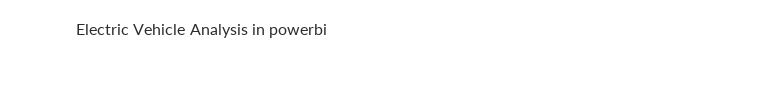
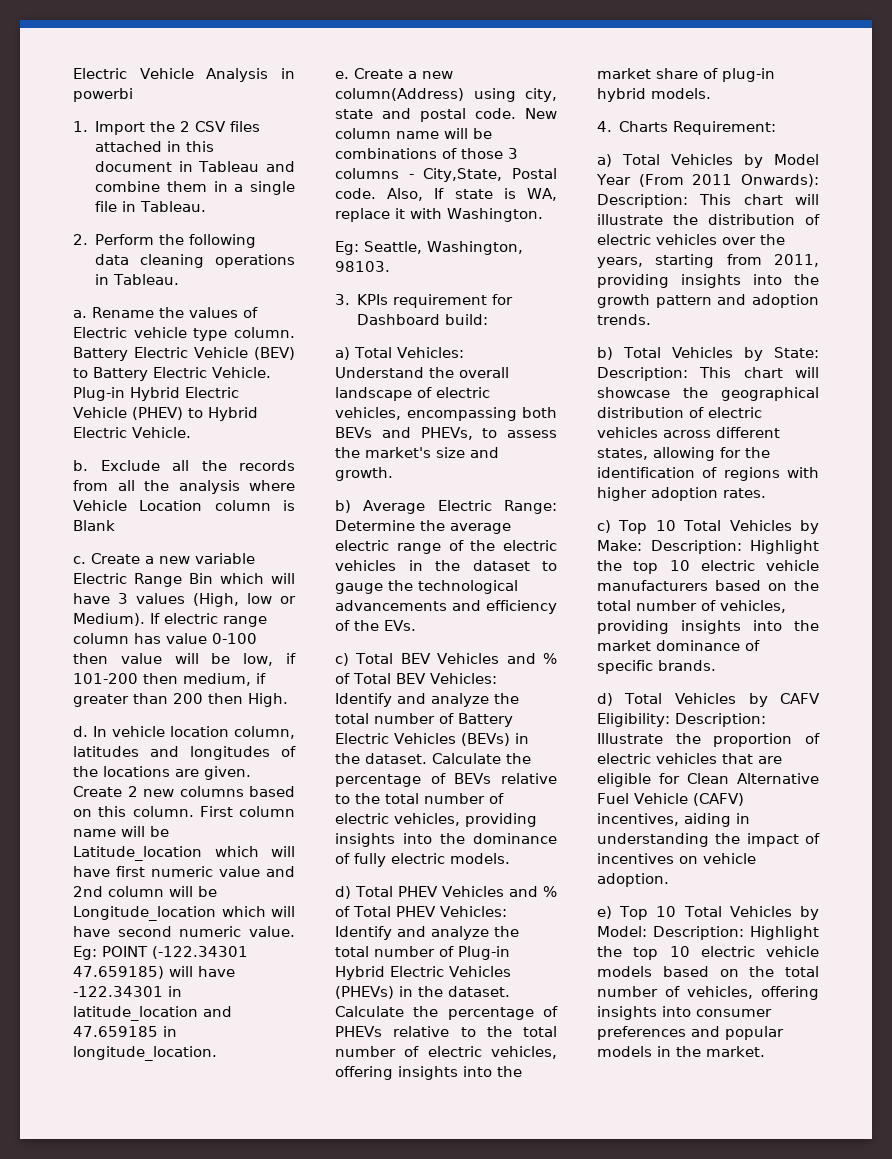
(328, 31) none -> [73,121,261,135] [95,141,215,152] [95,161,295,172] [95,181,295,195] [95,201,207,212] [73,234,257,248] [95,254,295,268] [95,274,180,285] [73,307,258,318] [73,327,295,341] [73,347,295,361] [73,367,271,381] [73,387,239,401] [73,407,258,421] [73,427,191,438] [73,460,295,471] [73,480,295,494] [73,500,295,511] [73,520,115,531] [73,553,255,564] [73,573,295,587] [73,593,296,607] [73,613,267,627] [73,633,257,644] [73,653,296,666] [73,673,266,686] [73,693,288,707] [73,726,295,739] [73,746,296,760] [73,766,251,780] [73,786,295,797] [73,806,295,817] [73,826,169,837] [73,846,295,861] [73,866,295,877] [73,886,217,897] [73,906,295,921] [73,926,295,937] [73,946,248,960] [73,966,235,979] [73,986,182,997] [73,1006,232,1021] [73,1026,177,1037] [73,1046,217,1061] [335,68,453,79] [335,88,557,102] [335,108,557,122] [335,128,492,139] [335,148,518,159] [335,168,557,182] [335,188,557,201] [335,208,543,222] [335,241,523,255] [335,261,390,272] [335,294,514,308] [357,314,489,325] [335,347,464,360] [335,367,509,378] [335,387,490,401] [335,407,557,421] [335,427,557,440] [335,447,499,458] [335,467,393,481] [335,500,557,514] [335,520,511,534] [335,540,557,554] [335,560,557,571] [335,580,518,594] [335,600,557,614] [335,620,416,631] [335,653,557,666] [335,673,497,684] [335,693,519,707] [335,713,513,727] [335,733,529,746] [335,753,531,764] [335,773,557,787] [335,793,504,804] [335,813,537,827] [335,833,557,847] [335,853,510,867] [335,886,557,899] [335,906,507,917] [335,926,519,940] [335,946,510,960] [335,966,511,980] [335,986,510,999] [335,1006,558,1020] [335,1026,557,1037] [335,1046,557,1059] [335,1066,522,1080] [597,68,775,82] [597,88,711,102] [597,121,777,135] [597,154,819,168] [596,174,819,187] [597,194,819,208] [597,214,820,225] [597,234,785,245] [597,254,819,268] [597,274,819,288] [597,294,819,308] [597,314,651,325] [597,347,819,361] [597,367,819,381] [597,387,819,401] [597,407,762,418] [597,427,780,438] [597,447,770,461] [597,467,819,481] [597,487,766,501] [597,520,819,534] [597,540,819,554] [597,560,819,574] [597,580,819,591] [597,600,786,613] [597,620,819,634] [597,640,760,651] [597,660,716,674] [597,693,820,707] [597,713,766,727] [597,733,820,747] [597,753,782,764] [597,773,819,787] [597,793,744,806] [597,813,750,827] [597,833,820,847] [597,853,756,864] [597,873,669,887] [597,906,819,920] [597,926,819,940] [597,946,819,960] [597,966,819,977] [597,986,819,1000] [597,1006,772,1020] [597,1026,784,1040] [597,1046,765,1057] // 1. Import the 2 CSV files attached in this document in Tableau and combine them in a single file in Tableau. // 2. Perform the following data cleaning operations in Tableau. // a. Rename the values of Electric vehicle type column. Battery Electric Vehicle (BEV) to Battery Electric Vehicle. Plug-in Hybrid Electric Vehicle (PHEV) to Hybrid Electric Vehicle. // b. Exclude all the records from all the analysis where Vehicle Location column is Blank // c. Create a new variable Electric Range Bin which will have 3 values (High, low or Medium). If electric range column has value 0-100 then value will be low, if 101-200 then medium, if greater than 200 then High. // d. In vehicle location column, latitudes and longitudes of the locations are given. Create 2 new columns based on this column. First column name will be Latitude_location which will have first numeric value and 2nd column will be Longitude_location which will have second numeric value. Eg: POINT (-122.34301 47.659185) will have -122.34301 in latitude_location and 47.659185 in longitude_location. // e. Create a new column(Address) using city, state and postal code. New column name will be combinations of those 3 columns - City,State, Postal code. Also, If state is WA, replace it with Washington. // Eg: Seattle, Washington, 98103. // 3. KPIs requirement for Dashboard build: // a) Total Vehicles: Understand the overall landscape of electric vehicles, encompassing both BEVs and PHEVs, to assess the market's size and growth. // b) Average Electric Range: Determine the average electric range of the electric vehicles in the dataset to gauge the technological advancements and efficiency of the EVs. // c) Total BEV Vehicles and % of Total BEV Vehicles: Identify and analyze the total number of Battery Electric Vehicles (BEVs) in the dataset. Calculate the percentage of BEVs relative to the total number of electric vehicles, providing insights into the dominance of fully electric models. // d) Total PHEV Vehicles and % of Total PHEV Vehicles: Identify and analyze the total number of Plug-in Hybrid Electric Vehicles (PHEVs) in the dataset. Calculate the percentage of PHEVs relative to the total number of electric vehicles, offering insights into the market share of plug-in hybrid models. // 4. Charts Requirement: // a) Total Vehicles by Model Year (From 2011 Onwards): Description: This chart will illustrate the distribution of electric vehicles over the years, starting from 2011, providing insights into the growth pattern and adoption trends. // b) Total Vehicles by State: Description: This chart will showcase the geographical distribution of electric vehicles across different states, allowing for the identification of regions with higher adoption rates. // c) Top 10 Total Vehicles by Make: Description: Highlight the top 10 electric vehicle manufacturers based on the total number of vehicles, providing insights into the market dominance of specific brands. // d) Total Vehicles by CAFV Eligibility: Description: Illustrate the proportion of electric vehicles that are eligible for Clean Alternative Fuel Vehicle (CAFV) incentives, aiding in understanding the impact of incentives on vehicle adoption. // e) Top 10 Total Vehicles by Model: Description: Highlight the top 10 electric vehicle models based on the total number of vehicles, offering insights into consumer preferences and popular models in the market.

